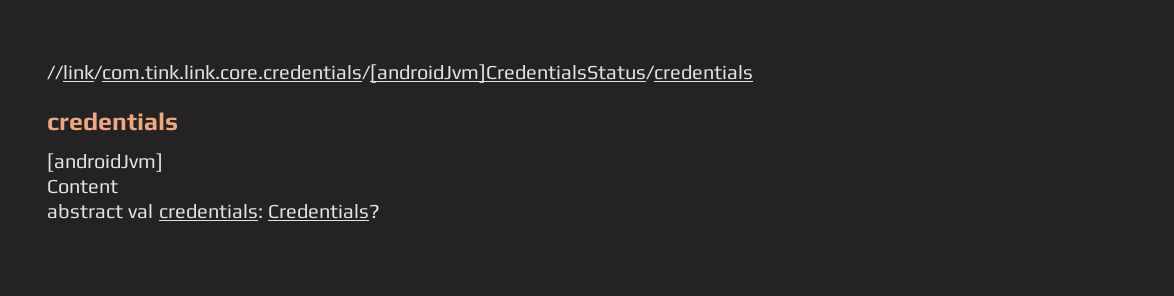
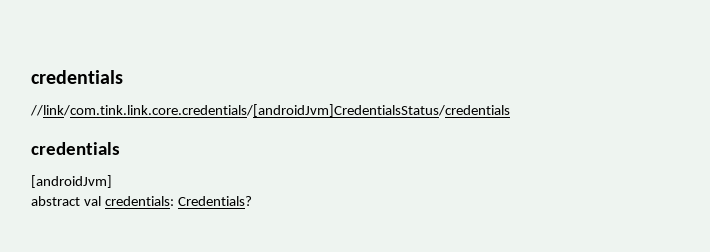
(47, 73) none -> [31,70,123,84] credentials //
[47,179,118,194] // Content -> (112, 181) none

